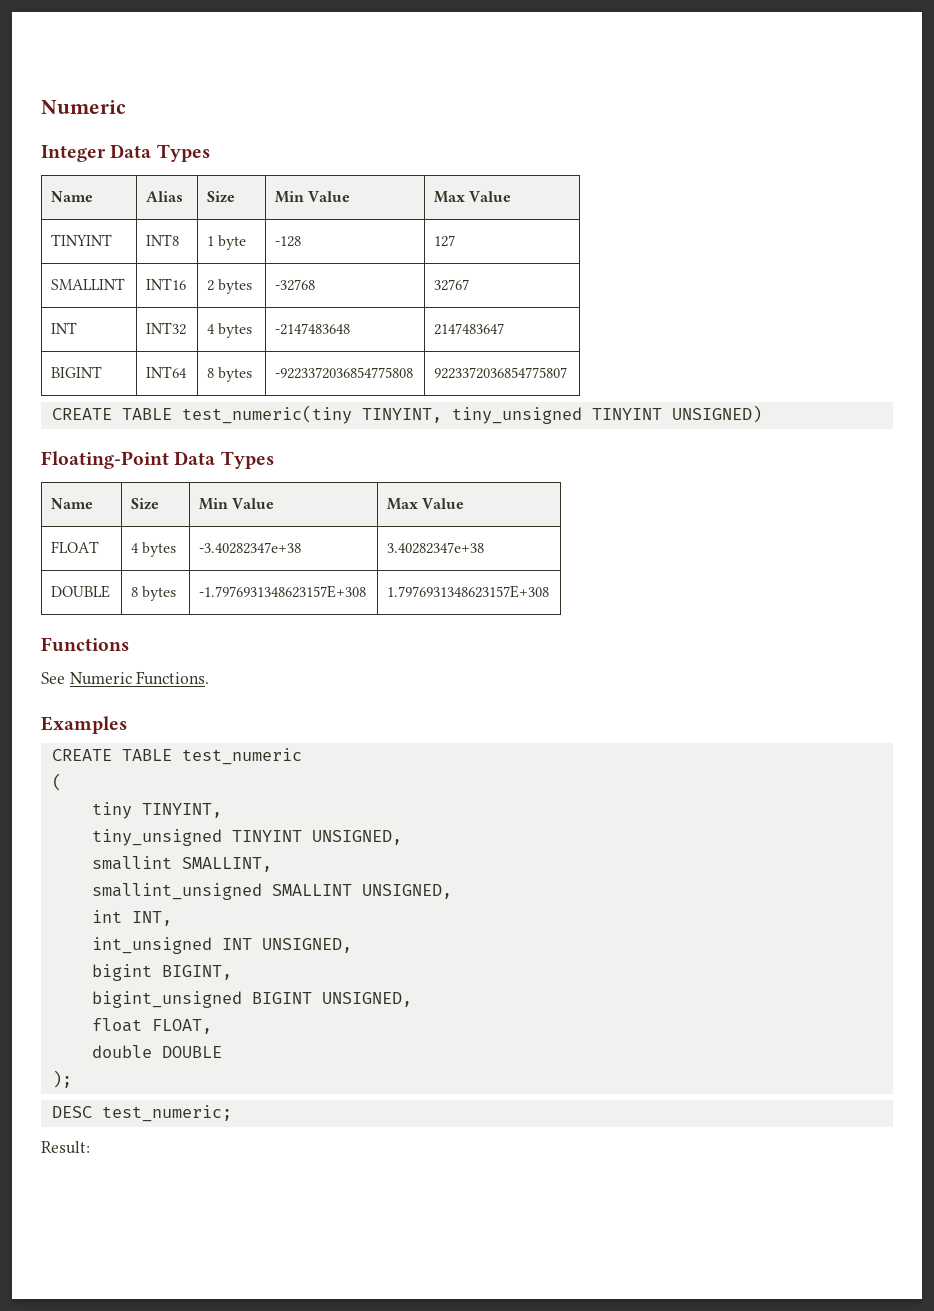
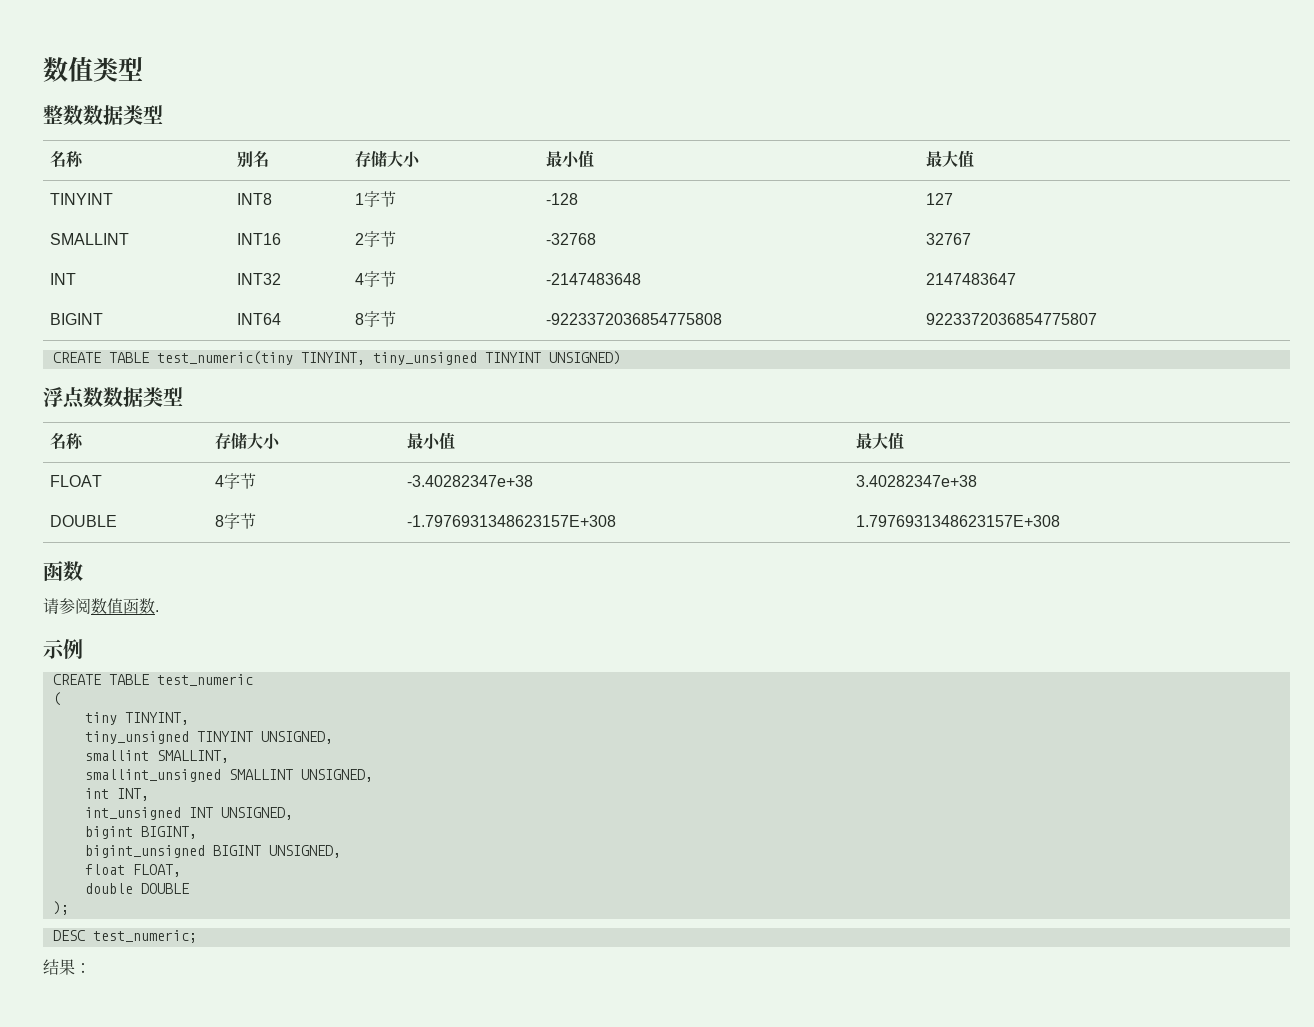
[41,100,126,114] [41,144,210,162] [51,191,94,202] [146,191,184,202] [207,191,236,203] [275,191,351,203] [434,191,512,203] Numeric // Integer Data Types // Name | Alias | Size | Min Value | Max Value -> [43,56,143,82] [43,105,163,125] [50,150,85,168] [237,150,270,167] [355,150,422,167] [546,150,595,168] [926,150,975,168] 数值类型 // 整数数据类型 // 名称 | 别名 | 存储大小 | 最小值 | 最大值
[218,235,247,250] byte -> [364,191,397,207] 字节
[218,279,253,294] bytes -> [364,231,397,247] 字节
[218,323,253,338] bytes -> [364,271,397,287] 字节
[218,367,253,382] bytes -> [364,311,397,327] 字节
[41,451,274,469] [51,498,94,509] [131,498,160,510] [199,498,275,510] [387,498,465,510] Floating-Point Data Types // Name | Size | Min Value | Max Value -> [43,387,183,409] [50,432,85,450] [215,432,282,449] [407,432,456,450] [856,432,905,450] 浮点数数据类型 // 名称 | 存储大小 | 最小值 | 最大值
[142,542,177,557] bytes -> [224,473,257,489] 字节
[142,586,177,601] bytes -> [224,513,257,529] 字节
[41,637,129,652] [41,671,210,685] [41,716,127,734] Functions // See Numeric Functions. // Examples -> [43,561,83,581] [43,598,159,614] [43,638,83,659] 函数 // 请参阅数值函数. // 示例
[41,1141,90,1154] Result: -> [43,959,91,975] 结果：

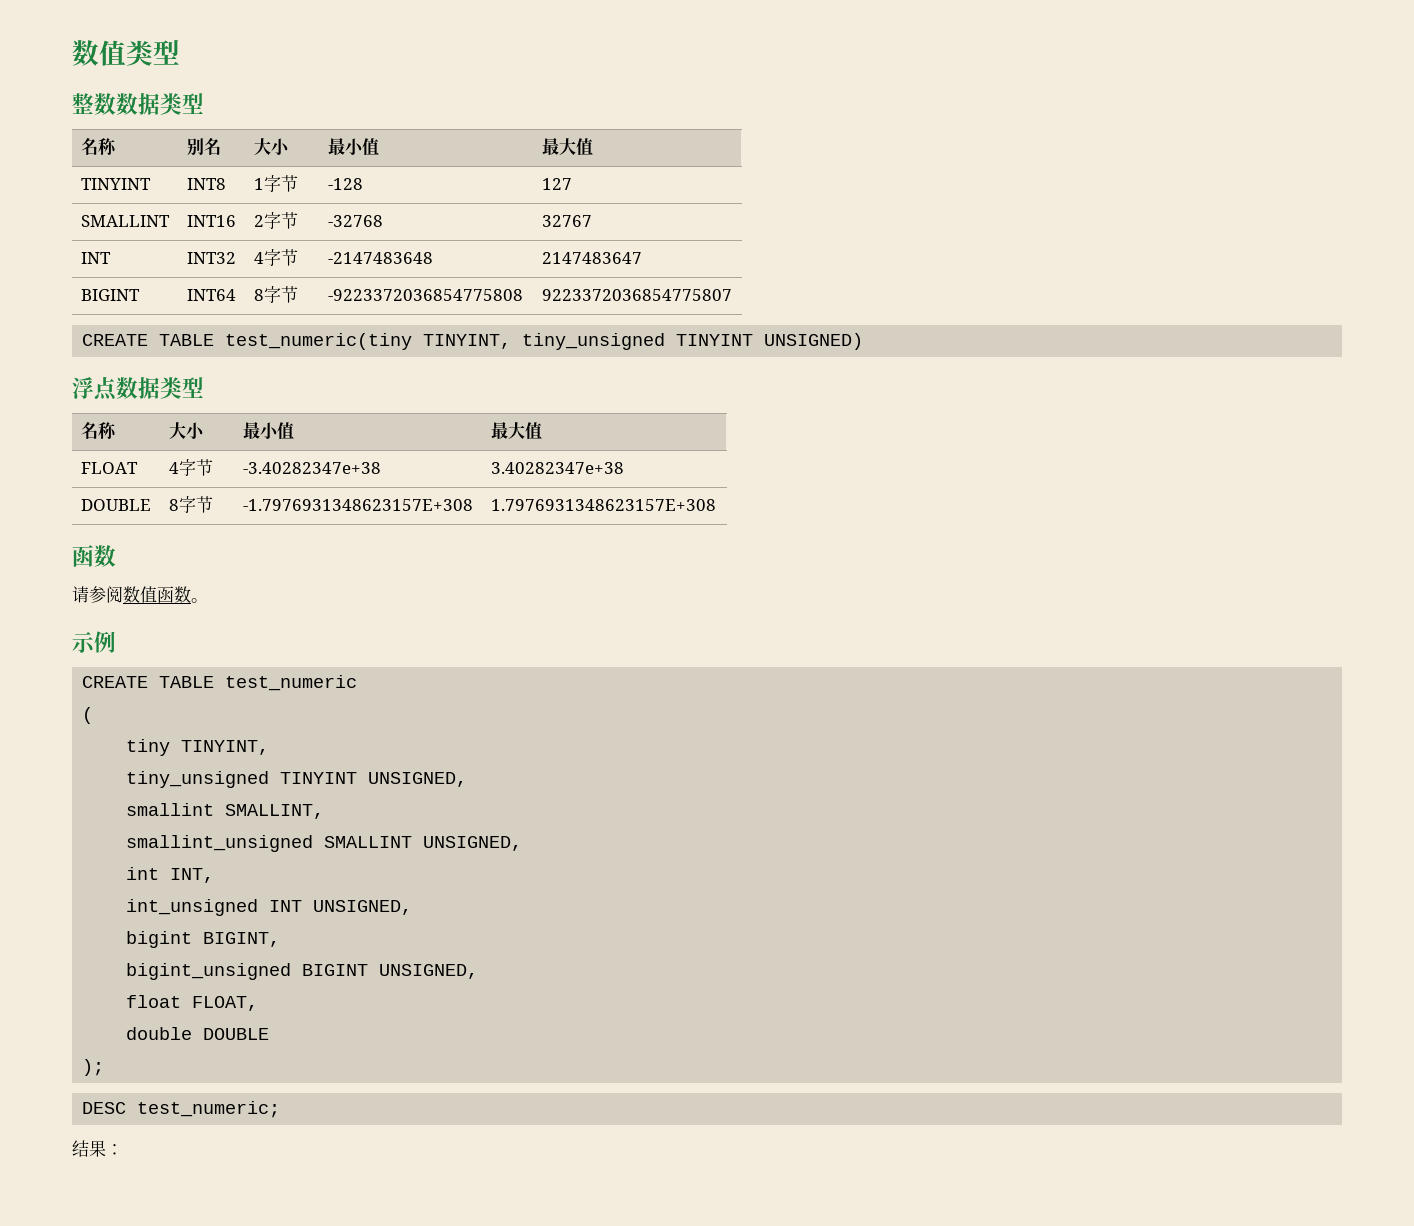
[355,150,388,167] 存储 -> (221, 146) none
[103,387,183,407] [50,432,85,450] [215,432,248,449] 数据类型 // 名称 | 存储 -> [138,377,204,399] [80,422,117,439] 据类型 // 名称 |
[155,610,159,612] . -> [191,598,208,603] 。

